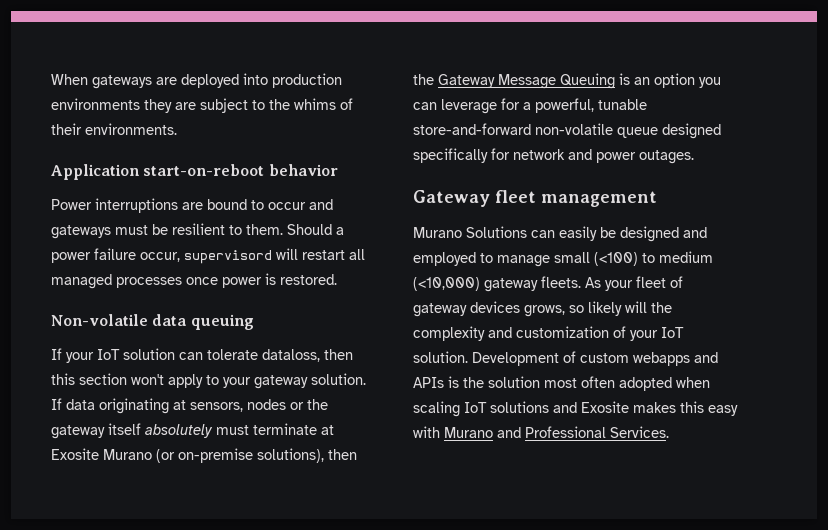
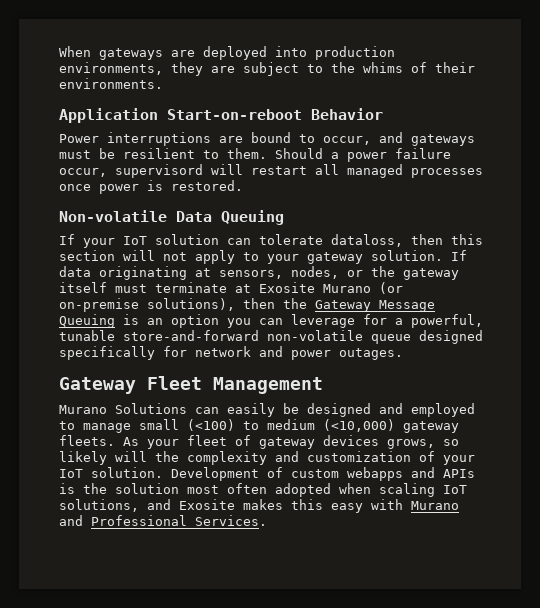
[51,98,140,110] environments -> [59,62,163,75] environments,
[143,164,338,176] start-on-reboot behavior -> [167,108,383,120] Start-on-reboot Behavior
[268,202,306,210] occur -> [323,136,371,145] occur,
[152,314,254,330] data queuing -> [176,210,284,225] Data Queuing
[131,374,164,385] won't -> [123,250,187,261] will not
[247,399,286,410] nodes -> [291,266,339,279] nodes,
[145,424,213,438] absolutely -> (107, 287) none
[495,190,657,207] fleet management -> [147,376,323,394] Fleet Management
[490,401,549,413] solutions -> [59,499,139,512] solutions,

